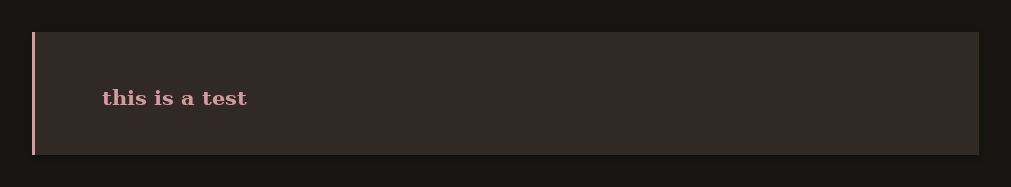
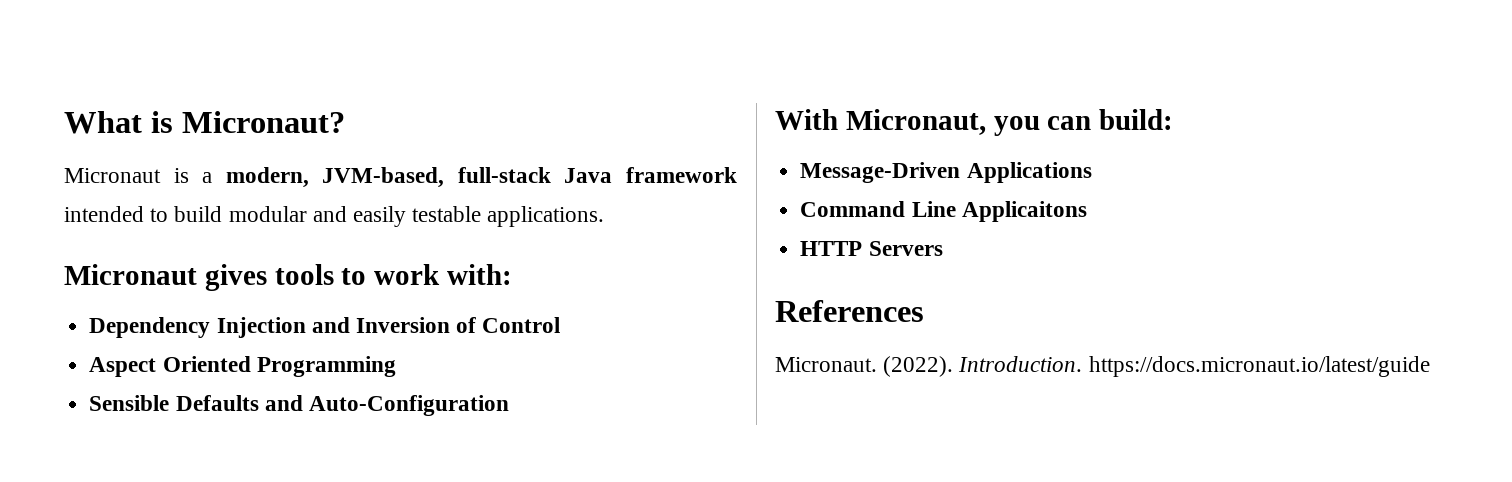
[102,89,247,105] this is a test -> [64,111,345,134] [64,167,737,188] [64,206,605,227] [64,264,513,291] [89,317,561,338] [89,356,396,377] [89,395,509,416] [775,109,1174,136] [800,162,1092,183] [800,201,1087,222] [800,241,943,256] [775,300,924,322] [775,356,1430,377] What is Micronaut? // Micronaut is a modern, JVM-based, full-stack Java framework intended to build modular and easily testable applications. // Micronaut gives tools to work with: // Dependency Injection and Inversion of Control // Aspect Oriented Programming // Sensible Defaults and Auto-Configuration // With Micronaut, you can build: // Message-Driven Applications // Command Line Applicaitons // HTTP Servers // References // Micronaut. (2022). Introduction. https://docs.micronaut.io/latest/guide

